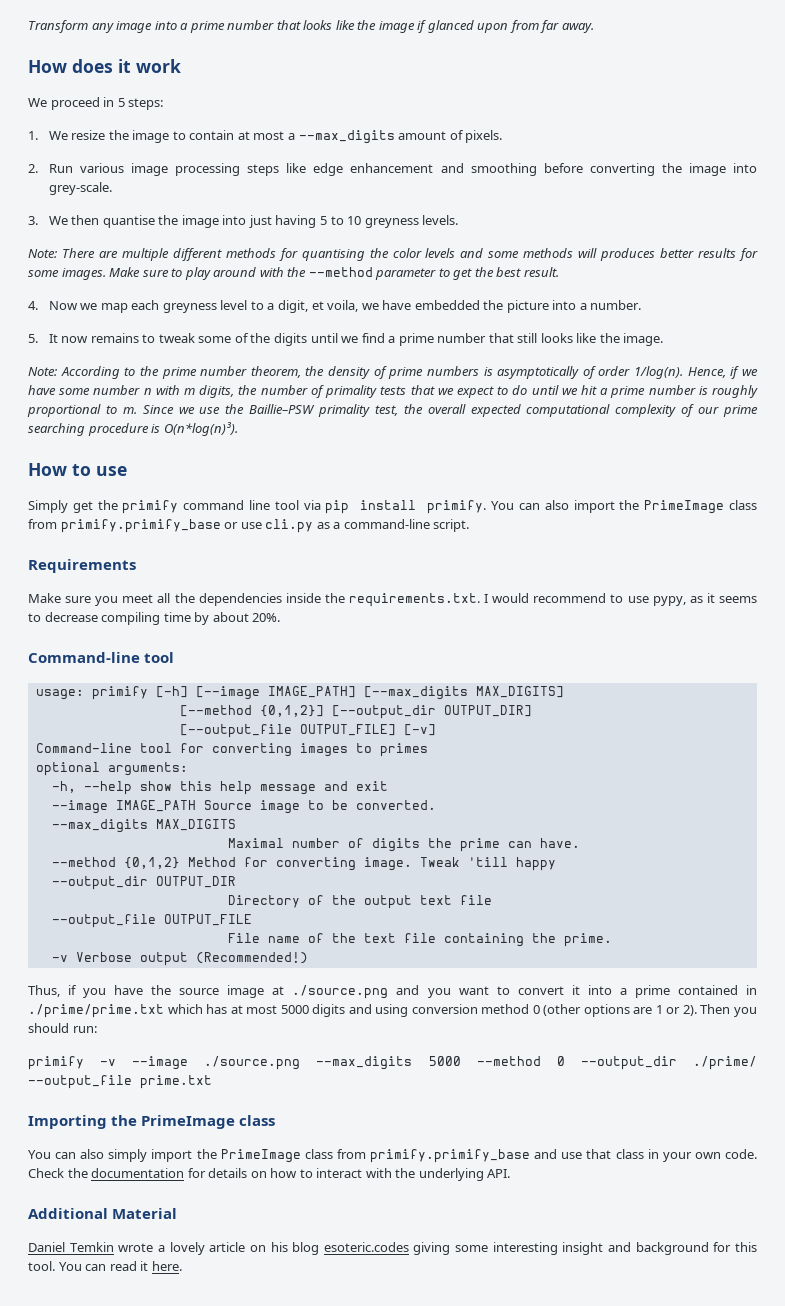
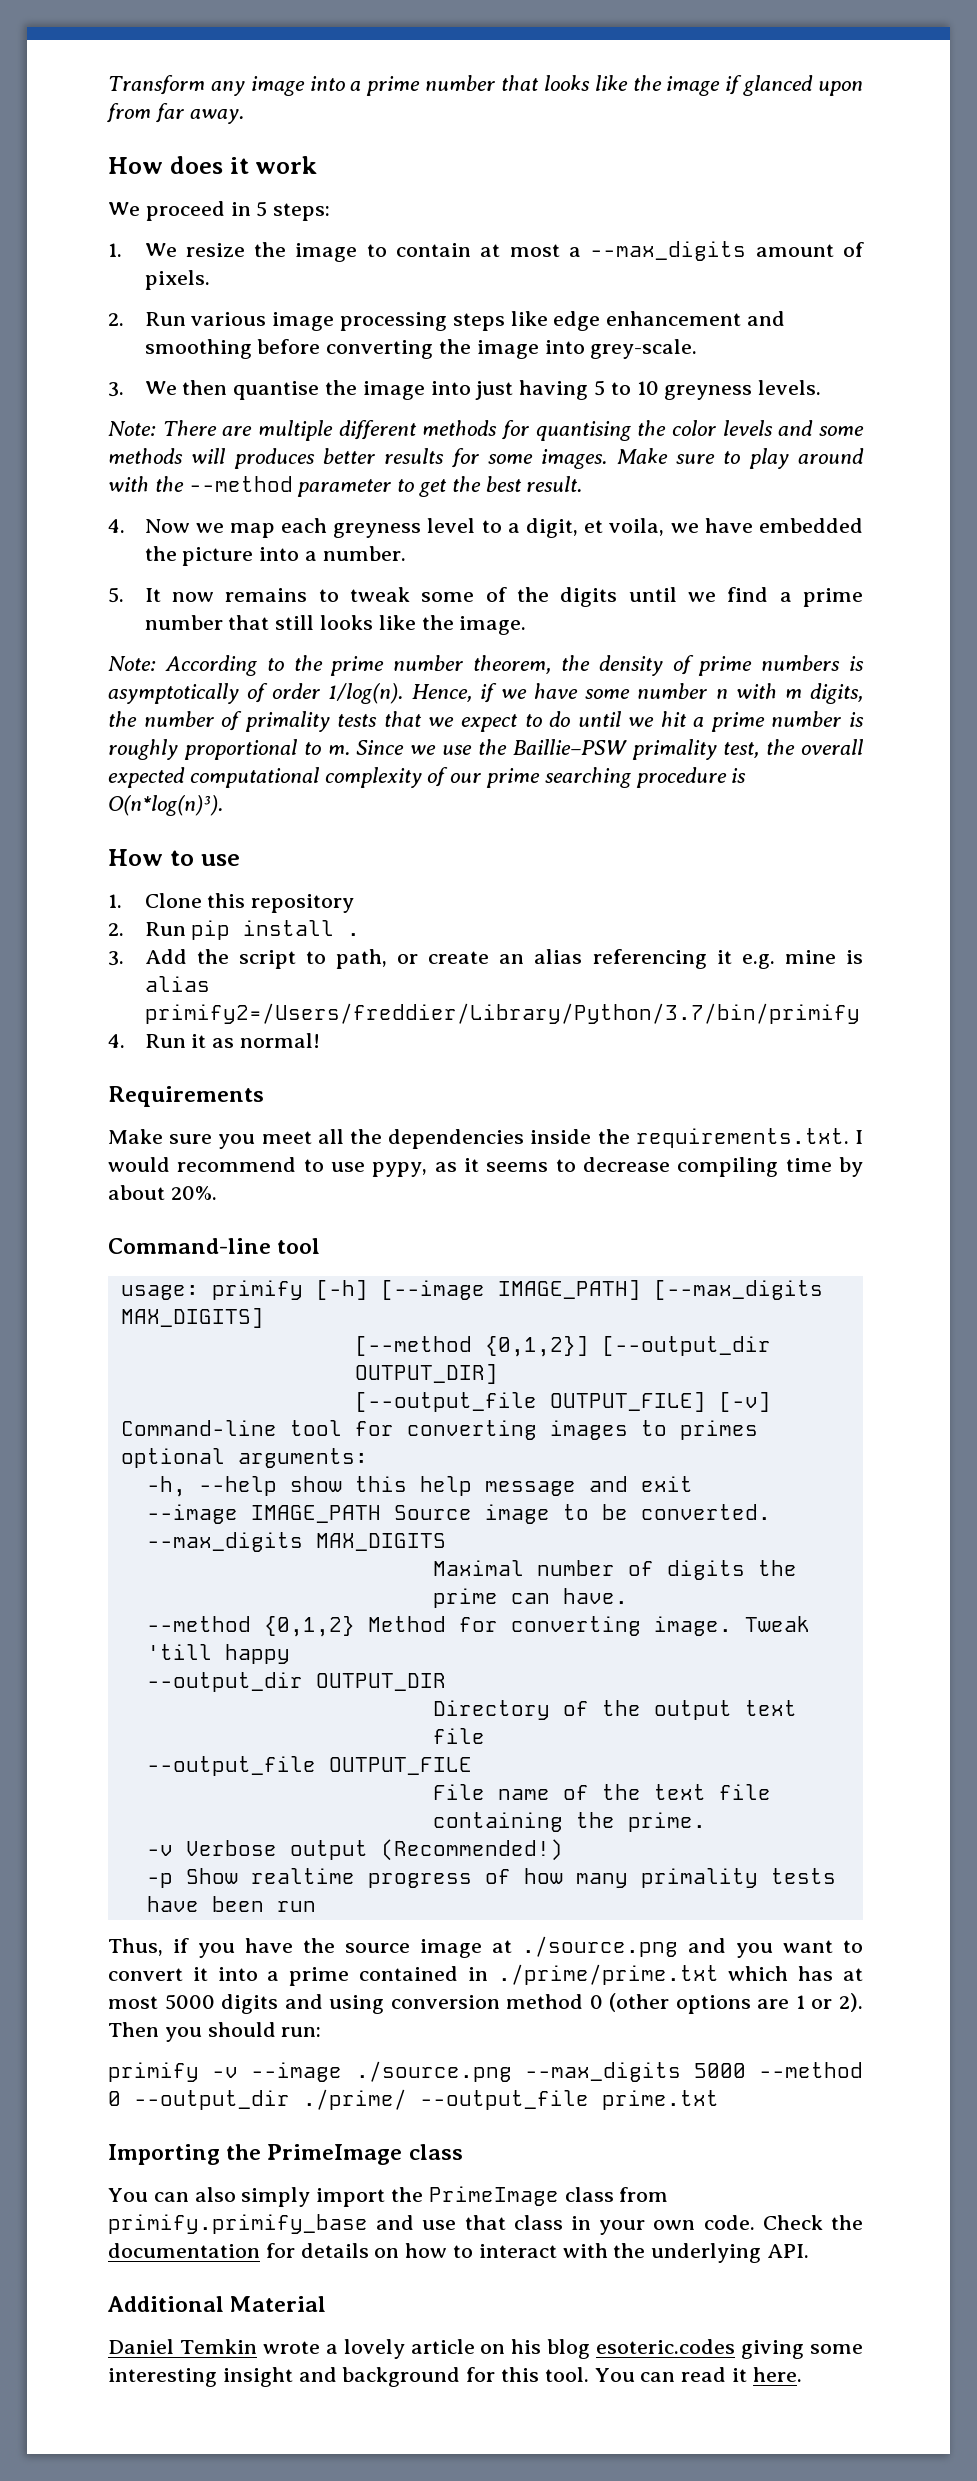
[28,500,758,514] [28,519,470,533] Simply get the primify command line tool via pip install primify. You can also import the PrimeImage class from primify.primify_base or use cli.py as a command-line script. -> [108,893,355,913] [108,920,361,940] [108,949,863,969] [144,976,210,992] [144,1003,860,1024] [108,1033,320,1048] 1. Clone this repository // 2. Run pip install . // 3. Add the script to path, or create an alias referencing it e.g. mine is alias primify2=/Users/freddier/Library/Python/3.7/bin/primify // 4. Run it as normal!
(308, 958) none -> [146,1868,836,1888] [146,1896,316,1912] // -p Show realtime progress of how many primality tests have been run

